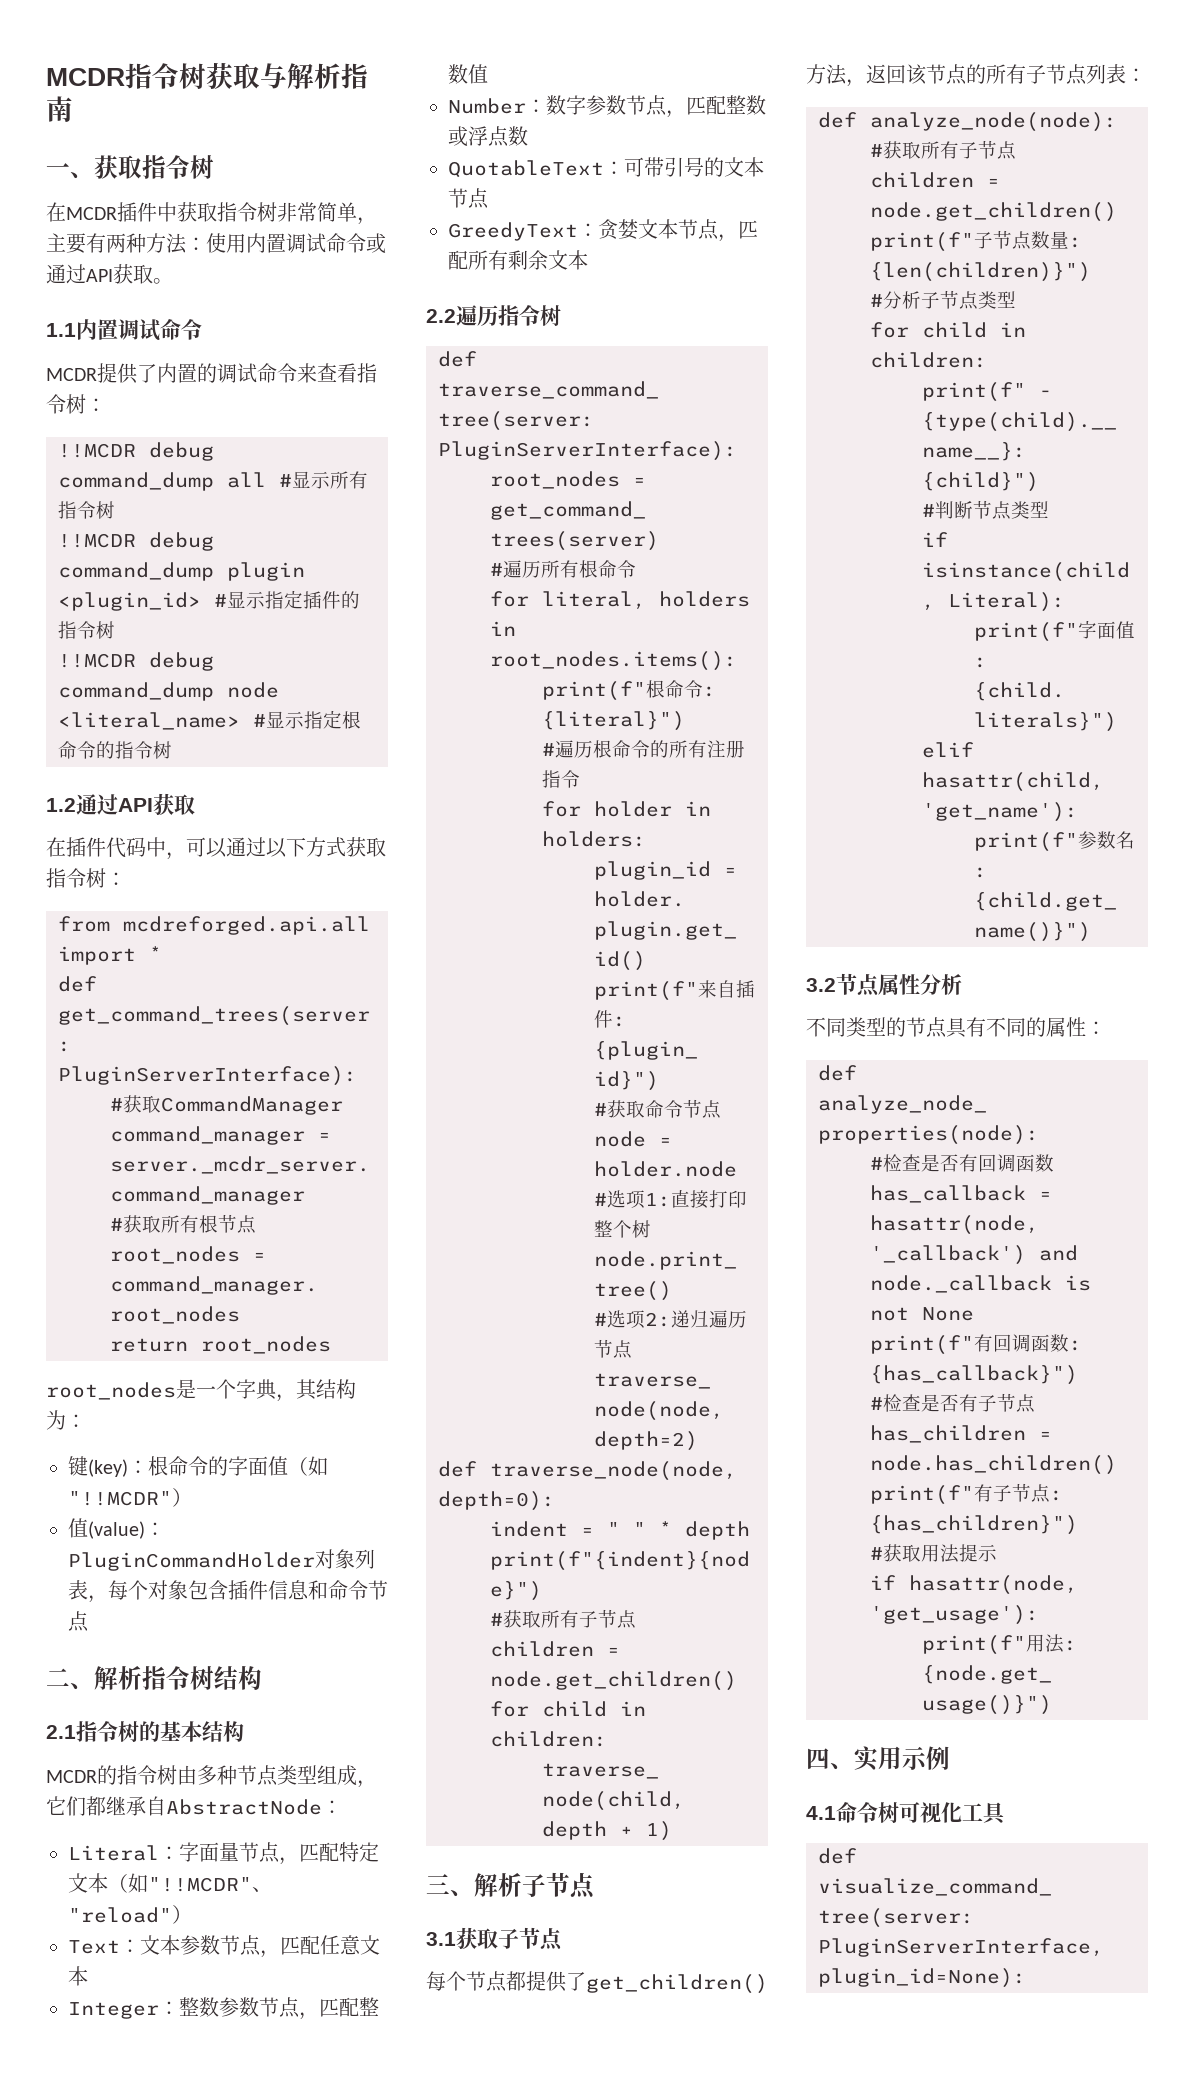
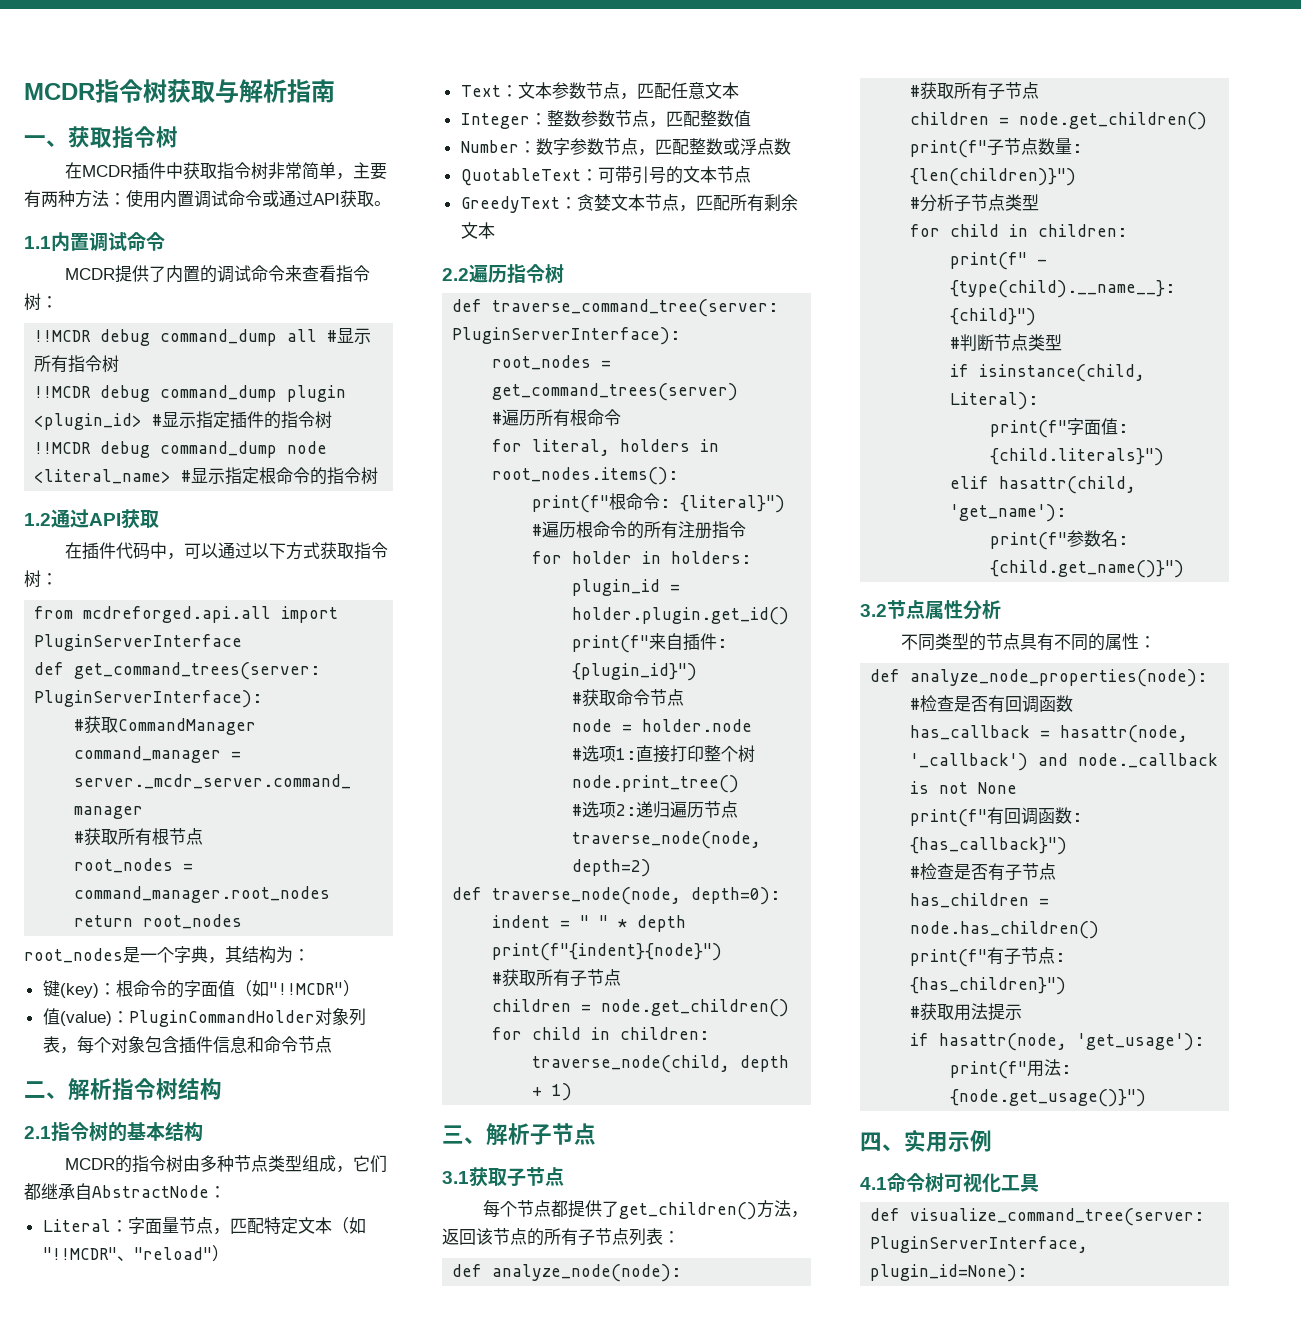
[149,946,162,961] * -> [34,634,243,651] PluginServerInterface

